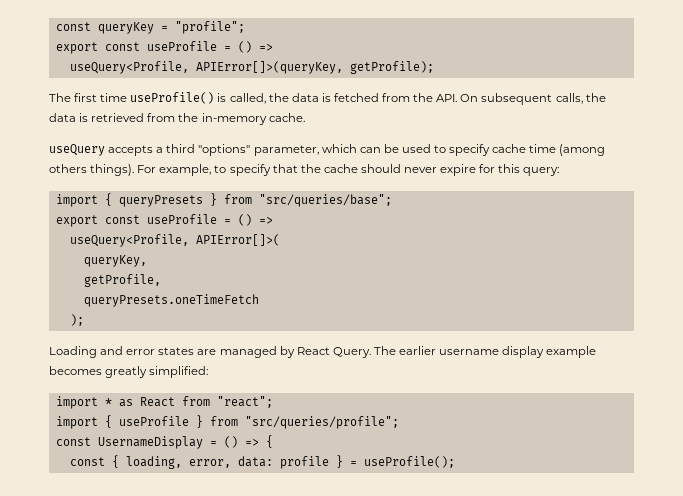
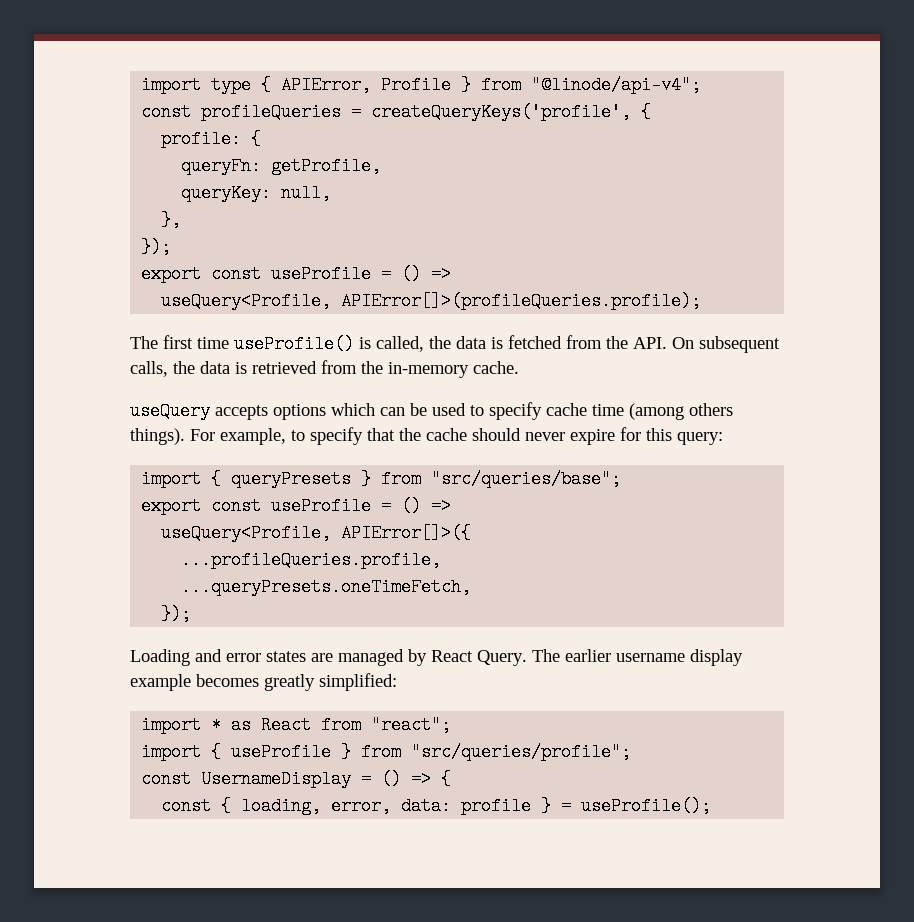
[55,21,245,34] [55,41,273,54] [69,61,434,74] const queryKey = "profile"; // export const useProfile = () => // useQuery<Profile, APIError[]>(queryKey, getProfile); -> [141,76,702,94] [141,103,652,121] [161,130,262,148] [181,157,382,175] [181,184,332,202] [161,211,182,229] [141,238,172,256] [141,265,452,283] [161,292,702,310] import type { APIError, Profile } from "@linode/api-v4"; // const profileQueries = createQueryKeys('profile', { // profile: { // queryFn: getProfile, // queryKey: null, // }, // }); // export const useProfile = () => // useQuery<Profile, APIError[]>(profileQueries.profile);
[156,144,319,156] a third "options" parameter, -> [273,404,326,420] options
[195,234,280,246] [83,255,147,267] [83,274,161,287] [83,294,259,307] [69,314,84,326] APIError[]>( // queryKey, // getProfile, // queryPresets.oneTimeFetch // ); -> [341,524,472,542] [181,551,442,569] [181,578,472,596] [161,605,192,623] APIError[]>({ // ...profileQueries.profile, // ...queryPresets.oneTimeFetch, // });

